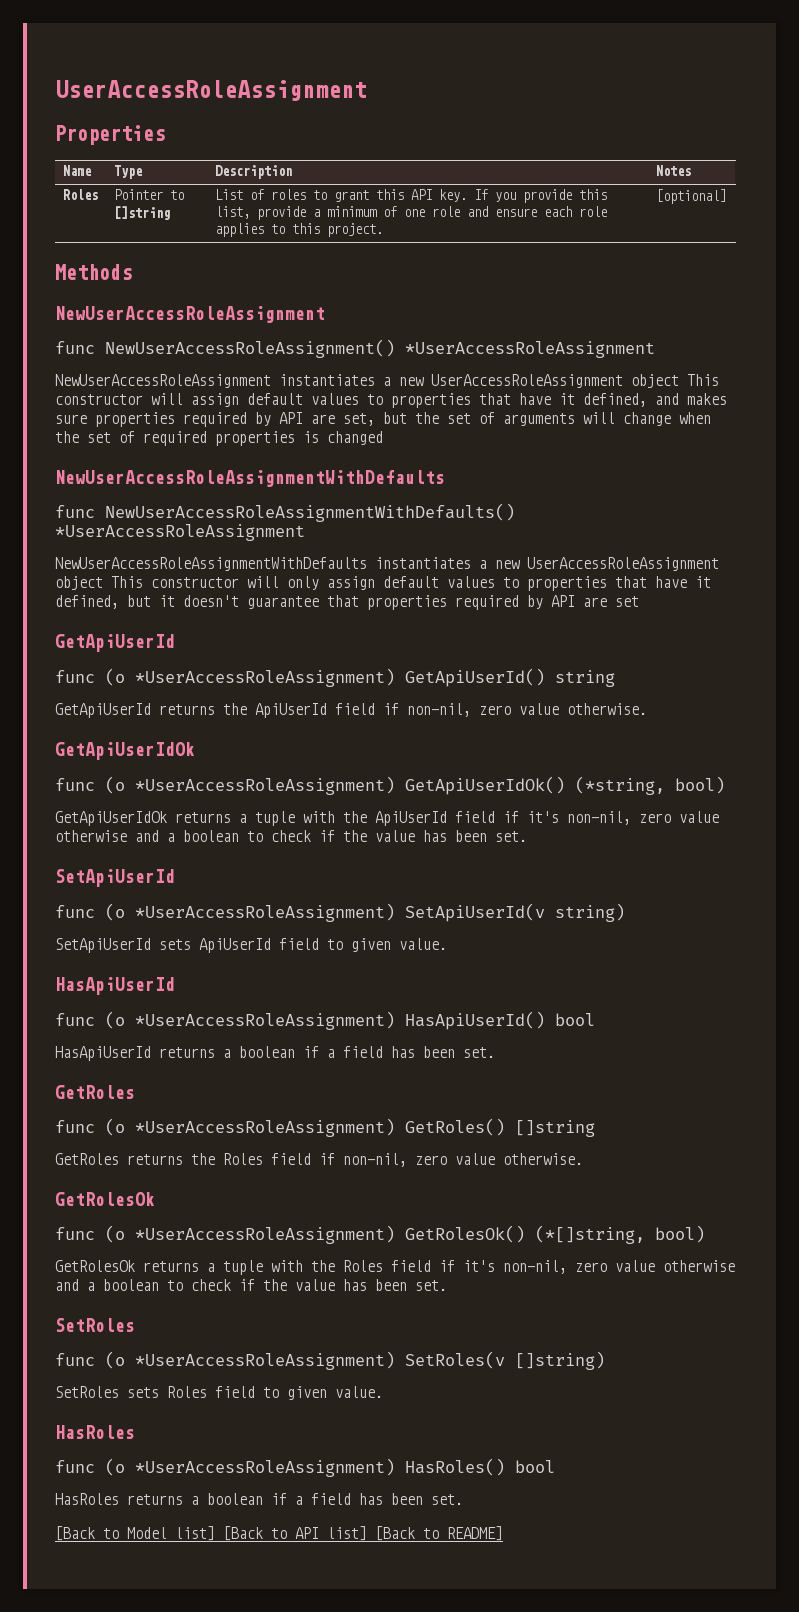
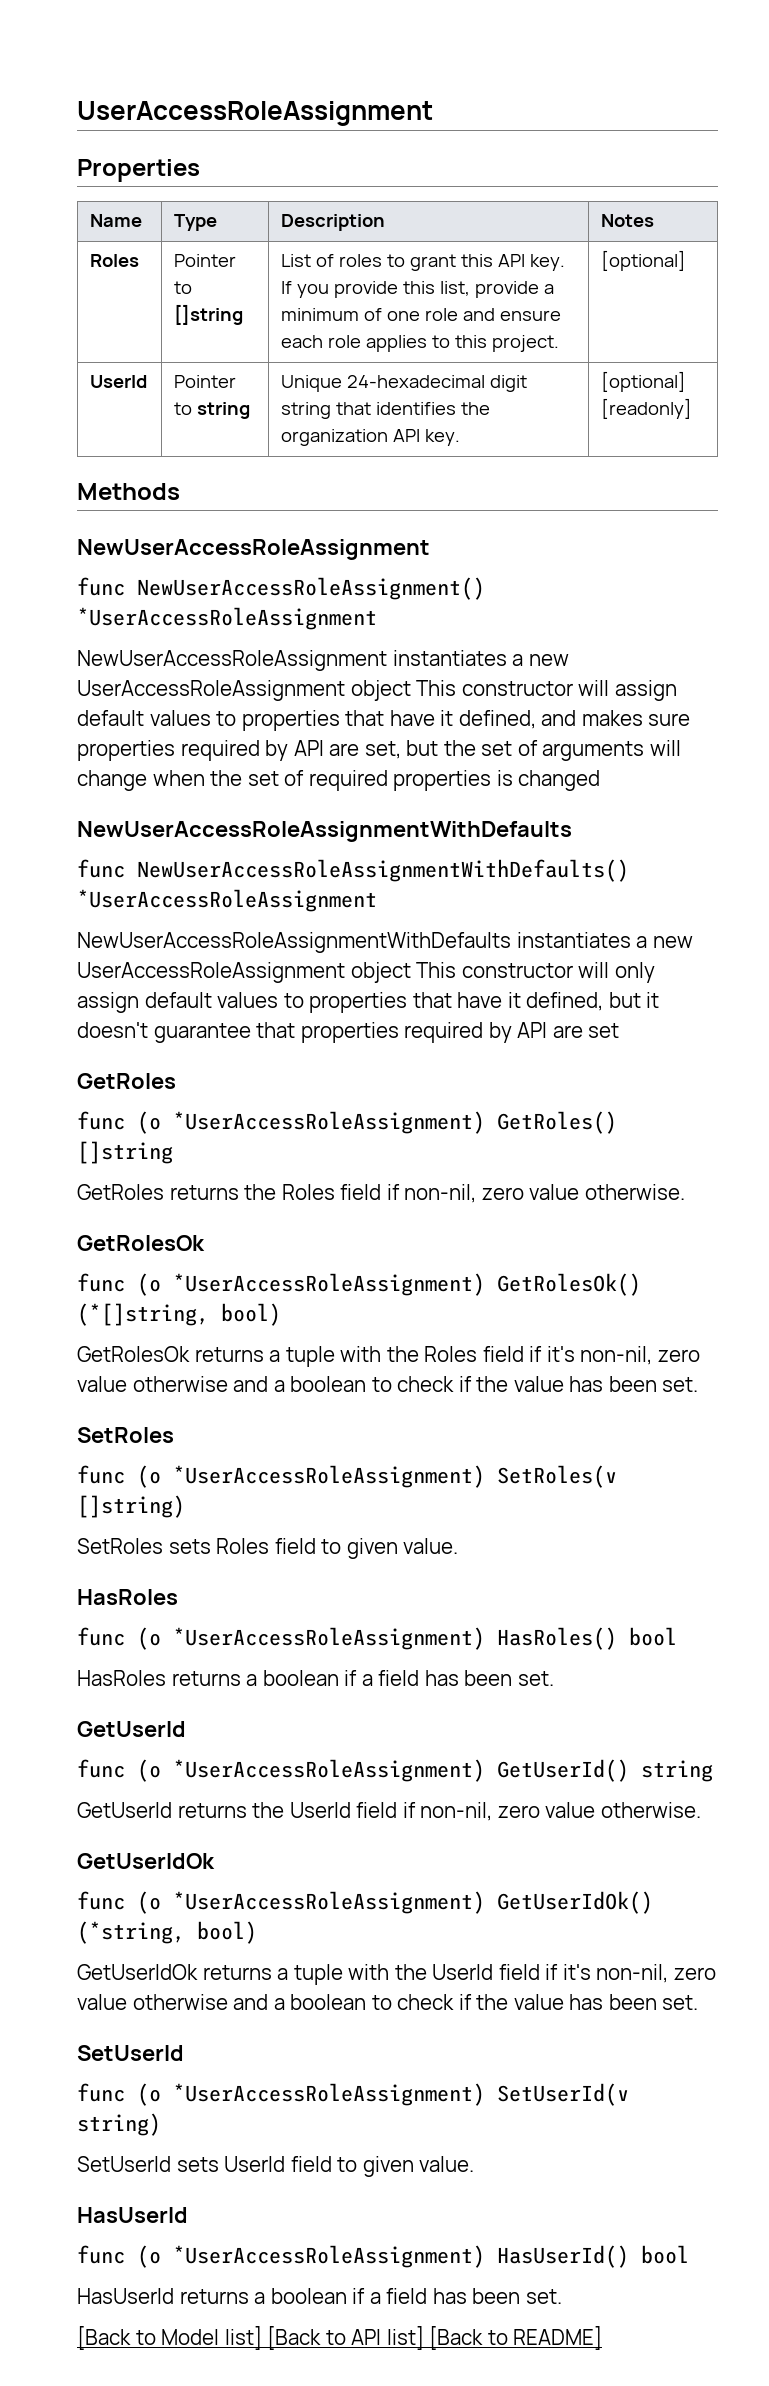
(726, 196) none -> [90,375,148,388] [174,375,237,388] [174,402,251,419] [281,375,528,392] [281,402,491,419] [281,429,461,446] [601,371,687,392] [601,398,693,419] // UserId | Pointer to string | Unique 24-hexadecimal digit string that identifies the organization API key. | [optional] [readonly]
[55,634,175,652] [55,668,615,687] [55,703,647,718] [55,742,195,760] [55,776,725,795] [55,811,719,826] [55,830,527,842] [55,869,175,887] [55,903,625,922] [55,938,447,953] [55,977,175,995] [55,1011,595,1030] [55,1046,495,1061] // GetApiUserId // func (o *UserAccessRoleAssignment) GetApiUserId() string // GetApiUserId returns the ApiUserId field if non-nil, zero value otherwise. // GetApiUserIdOk // func (o *UserAccessRoleAssignment) GetApiUserIdOk() (*string, bool) // GetApiUserIdOk returns a tuple with the ApiUserId field if it's non-nil, zero value otherwise and a boolean to check if the value has been set. // SetApiUserId // func (o *UserAccessRoleAssignment) SetApiUserId(v string) // SetApiUserId sets ApiUserId field to given value. // HasApiUserId // func (o *UserAccessRoleAssignment) HasApiUserId() bool // HasApiUserId returns a boolean if a field has been set. -> (620, 1030) none
(463, 1499) none -> [77,1721,186,1737] [77,1759,713,1782] [77,1802,701,1821] [77,1853,215,1869] [77,1891,653,1914] [77,1921,257,1944] [77,1964,716,1985] [77,1994,699,2010] [77,2045,184,2061] [77,2083,629,2106] [77,2113,161,2136] [77,2156,475,2177] [77,2207,188,2223] [77,2245,689,2268] [77,2288,562,2304] // GetUserId // func (o *UserAccessRoleAssignment) GetUserId() string // GetUserId returns the UserId field if non-nil, zero value otherwise. // GetUserIdOk // func (o *UserAccessRoleAssignment) GetUserIdOk() (*string, bool) // GetUserIdOk returns a tuple with the UserId field if it's non-nil, zero value otherwise and a boolean to check if the value has been set. // SetUserId // func (o *UserAccessRoleAssignment) SetUserId(v string) // SetUserId sets UserId field to given value. // HasUserId // func (o *UserAccessRoleAssignment) HasUserId() bool // HasUserId returns a boolean if a field has been set.

